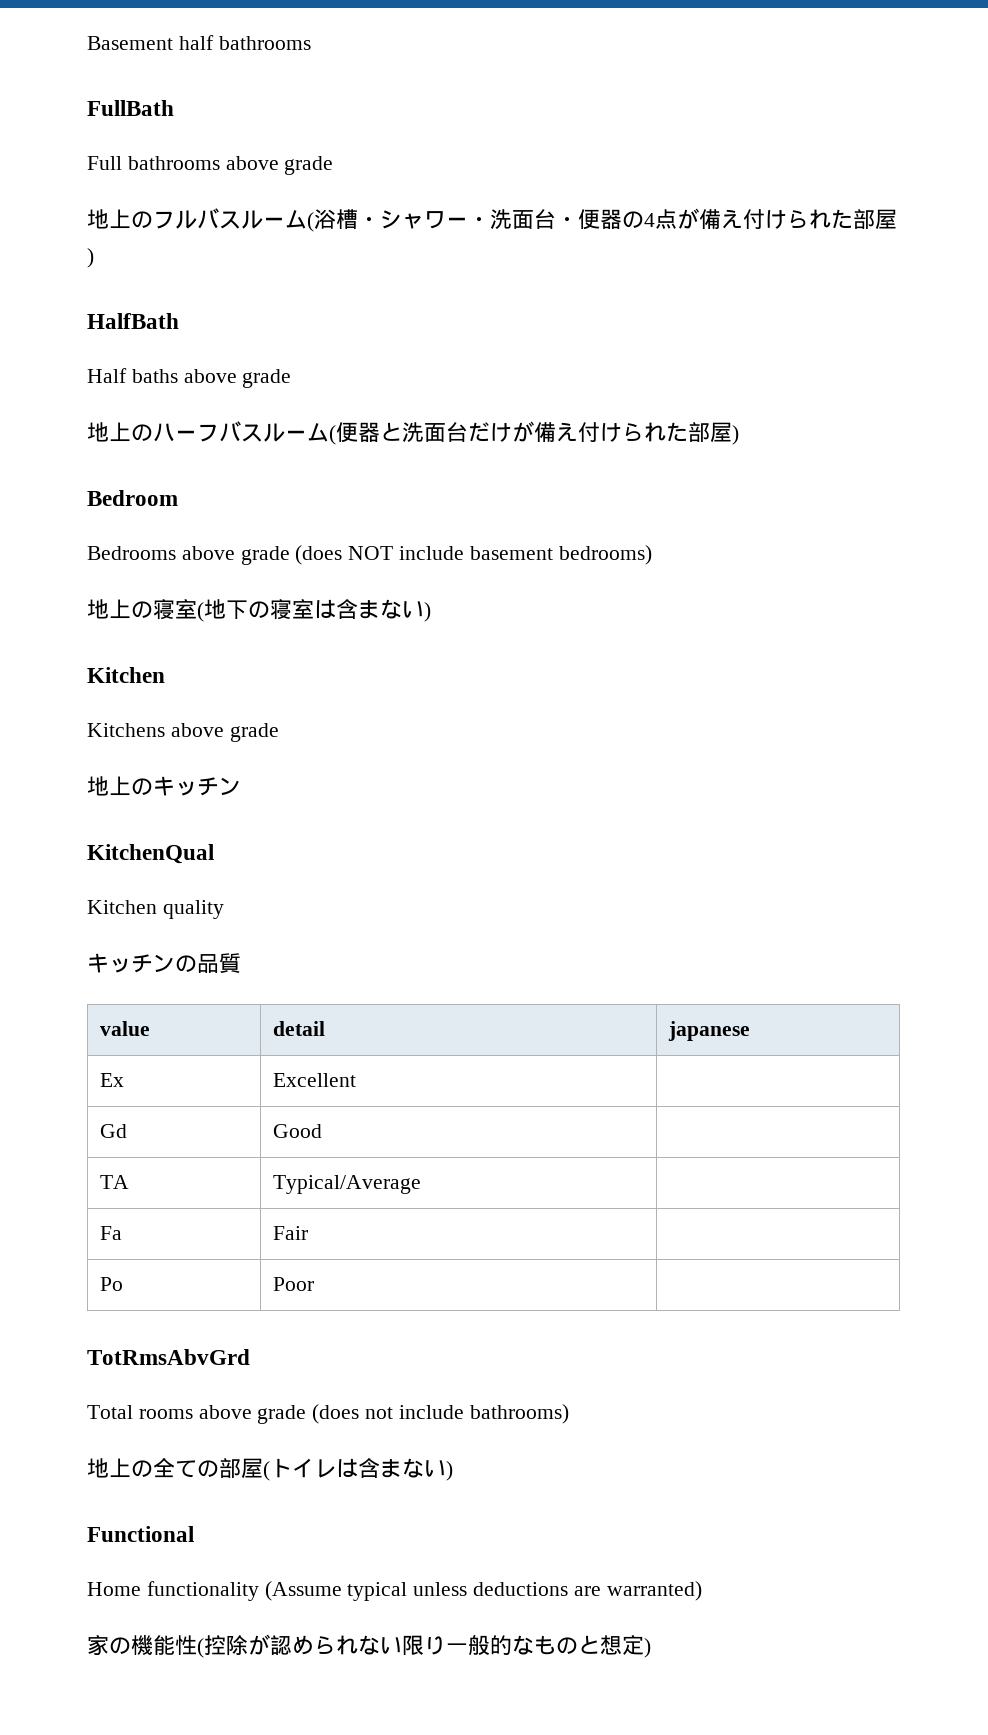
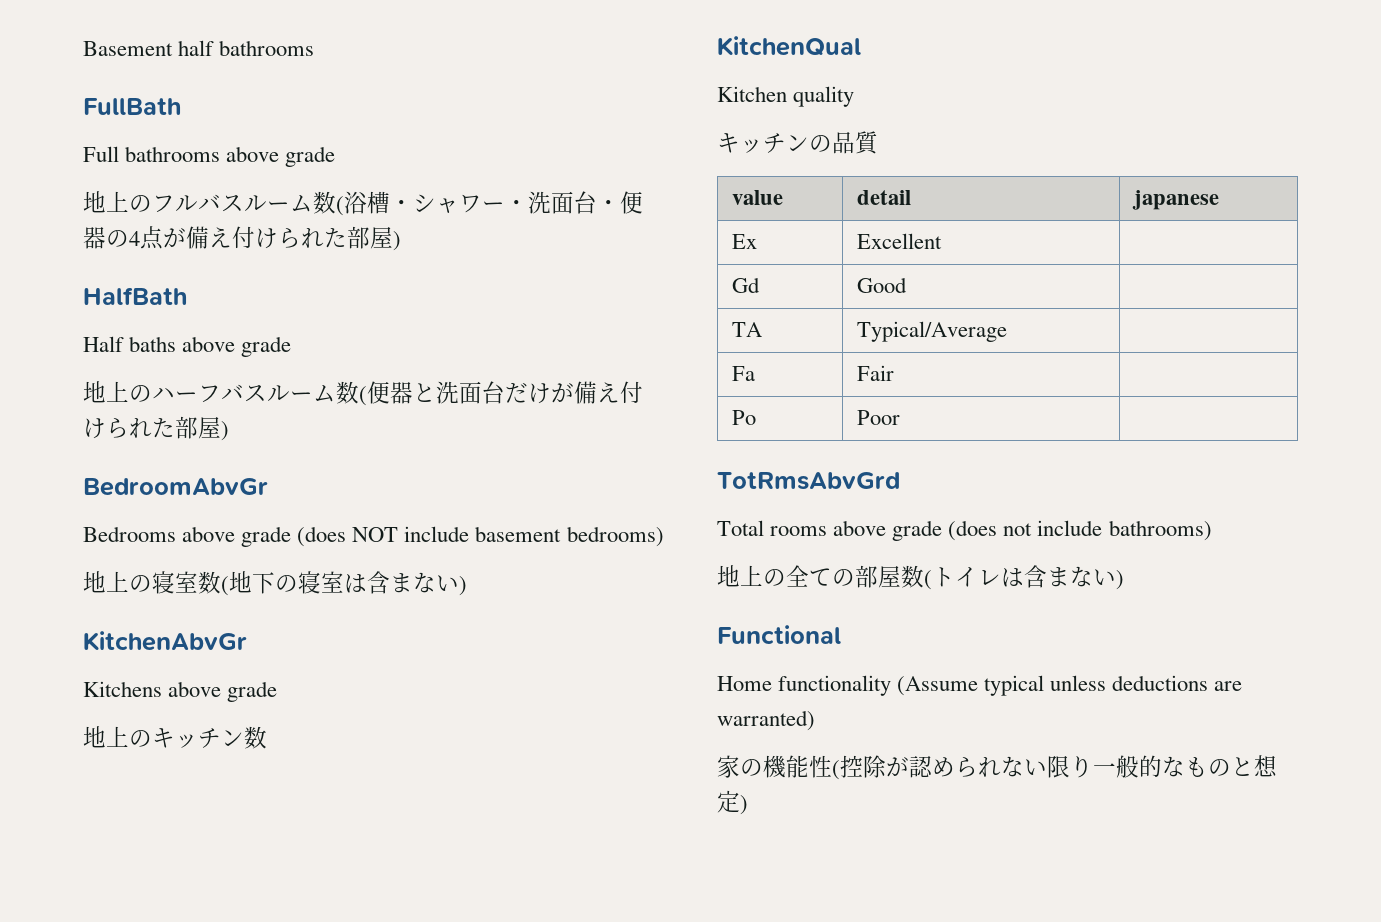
(307, 219) none -> [313,191,336,214] 数
(329, 432) none -> [336,381,359,404] 数
[87,490,178,506] Bedroom -> [83,478,268,496] BedroomAbvGr
(197, 609) none -> [198,571,221,594] 数
[87,667,165,683] Kitchen -> [83,631,247,651] KitchenAbvGr
(241, 786) none -> [244,726,267,749] 数
(263, 1468) none -> [901,565,924,588] 数

